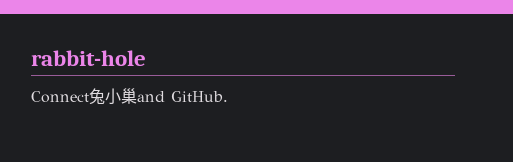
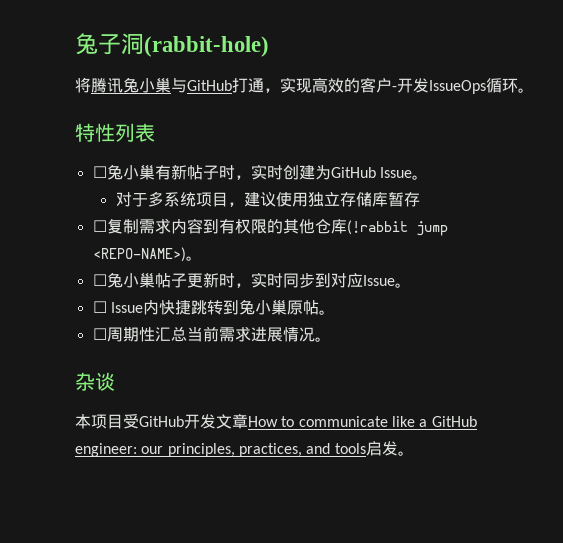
[31,50,146,66] [31,88,228,105] rabbit-hole // Connect兔小巢and GitHub. -> [75,33,269,57] [75,77,534,94] [75,123,155,142] [92,164,428,180] [115,191,420,207] [92,218,448,236] [92,247,202,262] [92,272,411,288] [92,299,335,315] [92,326,331,342] [75,372,115,391] [75,414,477,429] [75,441,414,457] 兔子洞(rabbit-hole) // 将腾讯兔小巢与GitHub打通，实现高效的客户-开发IssueOps循环。 // 特性列表 // ☐兔小巢有新帖子时，实时创建为GitHub Issue。 // 对于多系统项目，建议使用独立存储库暂存 // ☐复制需求内容到有权限的其他仓库(!rabbit jump <REPO-NAME>)。 // ☐兔小巢帖子更新时，实时同步到对应Issue。 // ☐ Issue内快捷跳转到兔小巢原帖。 // ☐周期性汇总当前需求进展情况。 // 杂谈 // 本项目受GitHub开发文章How to communicate like a GitHub engineer: our principles, practices, and tools启发。

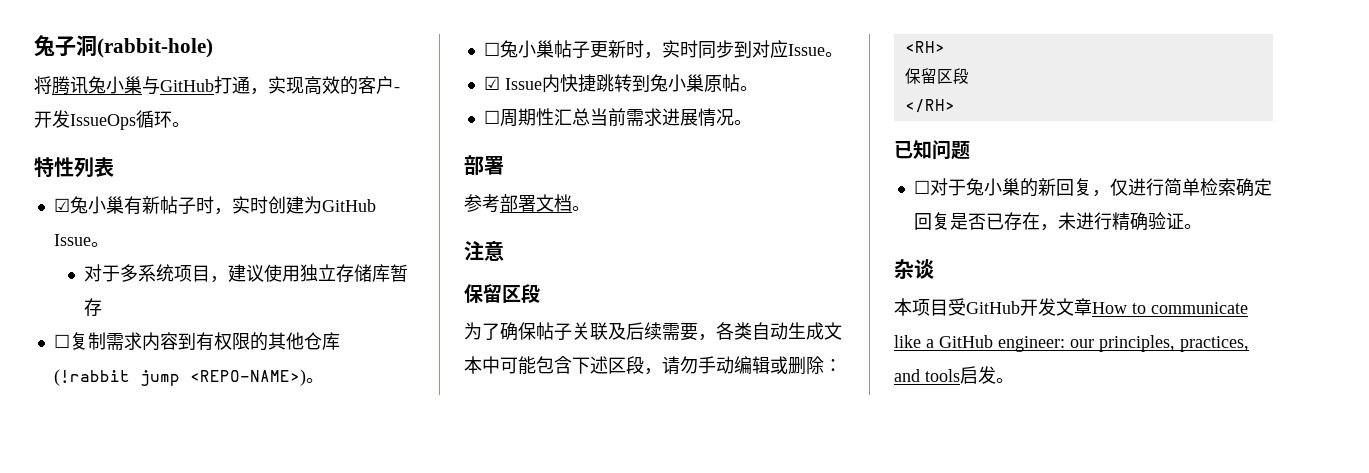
[92,166,107,178] ☐ -> [53,198,70,212] ☑
[92,301,107,313] ☐ -> [483,76,500,90] ☑
(331, 339) none -> [464,155,504,175] [464,194,590,213] [464,241,504,261] [464,284,540,303] [464,322,842,341] [464,356,842,375] [904,41,945,53] [904,68,969,84] [904,99,955,113] [894,140,970,160] [913,178,1272,197] [913,212,1202,231] // 部署 // 参考部署文档。 // 注意 // 保留区段 // 为了确保帖子关联及后续需要，各类自动生成文本中可能包含下述区段，请勿手动编辑或删除： // <RH> // 保留区段 // </RH> // 已知问题 // ☐对于兔小巢的新回复，仅进行简单检索确定回复是否已存在，未进行精确验证。

